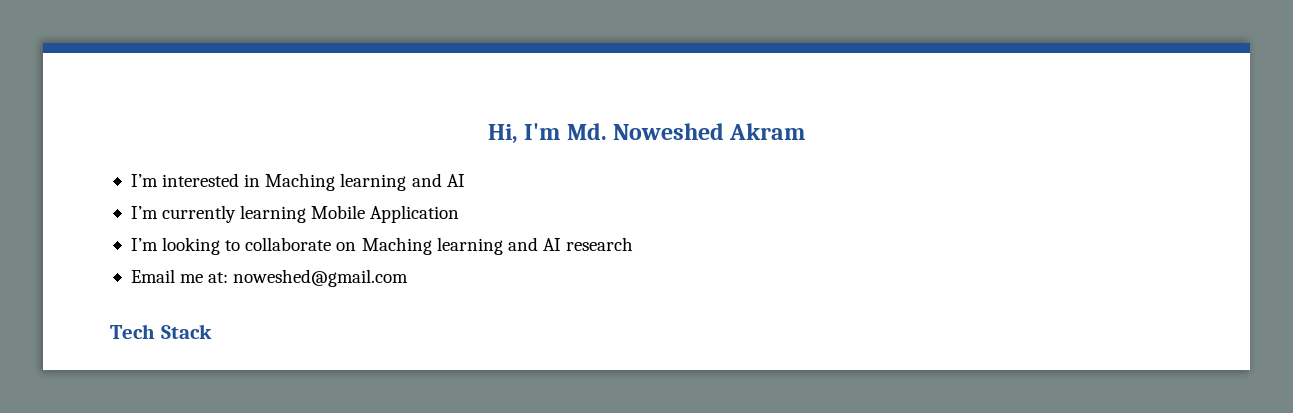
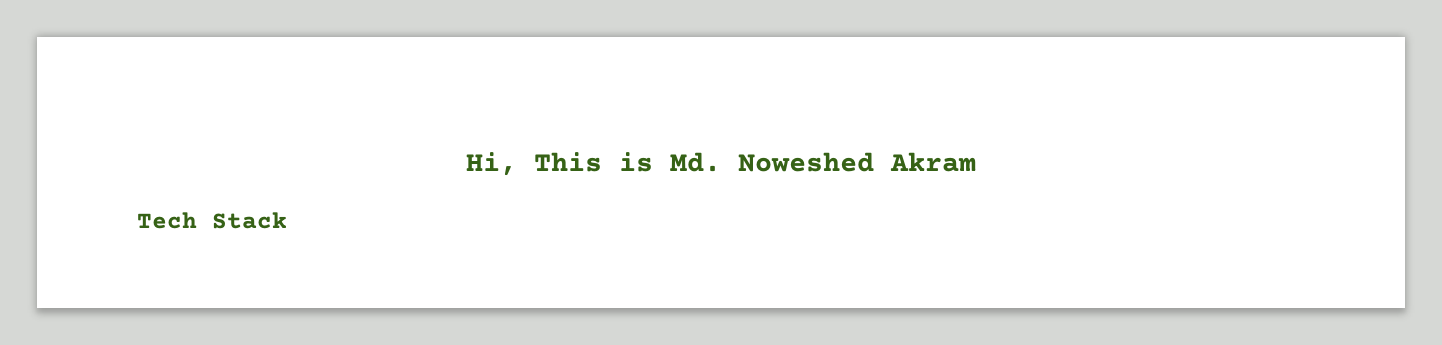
[524,123,561,140] I'm -> [534,152,653,172] This is
[130,173,465,191] [130,205,460,223] [130,237,634,255] [130,269,409,287] // I’m interested in Maching learning and AI // I’m currently learning Mobile Application // I’m looking to collaborate on Maching learning and AI research // Email me at: noweshed@gmail.com -> (976, 162) none

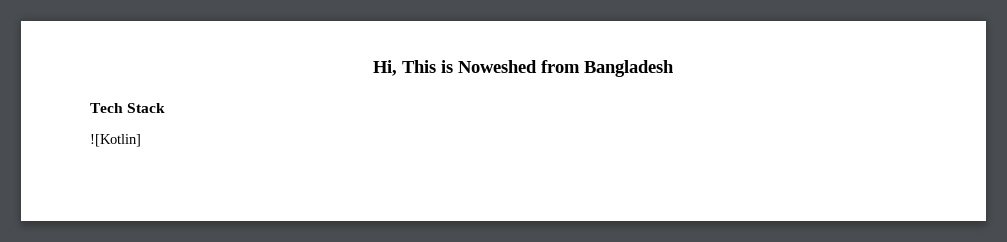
[670,152,976,172] Md. Noweshed Akram -> [457,60,674,77] Noweshed from Bangladesh
(287, 220) none -> [90,134,141,147] // ![Kotlin]

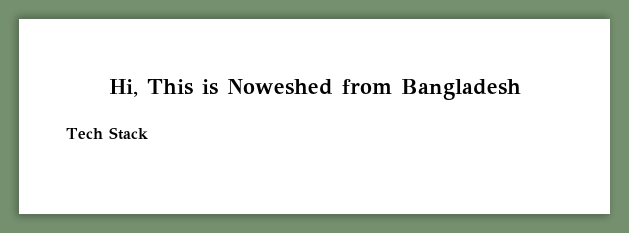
[90,134,141,147] // ![Kotlin] -> (148, 133) none

